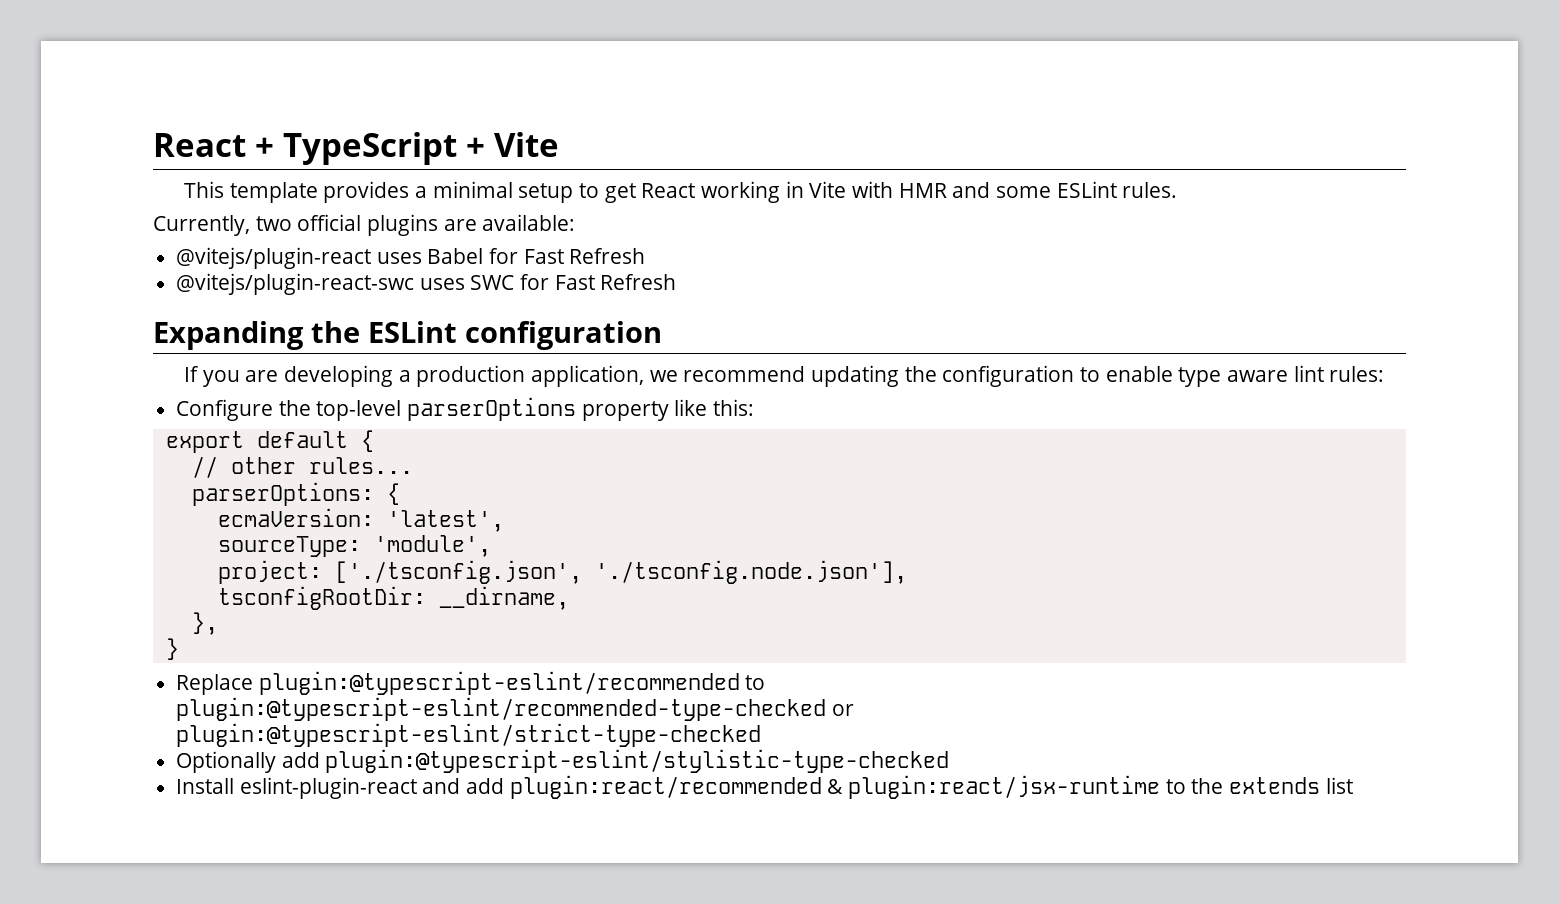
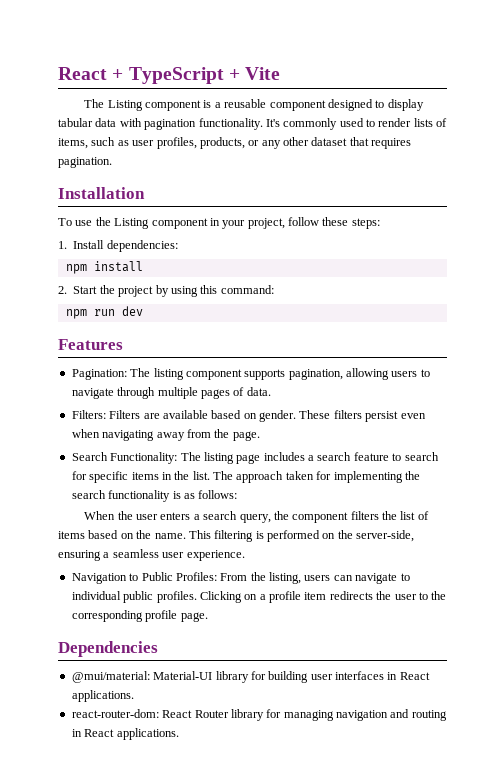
[183,181,1178,203] [153,214,576,236] [176,247,646,269] [176,273,677,295] [153,321,662,350] [183,365,1385,387] [176,397,755,421] [165,430,374,453] [191,456,413,478] [191,482,400,506] [217,508,504,532] [217,535,491,557] [217,560,907,584] [217,586,569,610] [191,612,218,635] [165,638,179,660] [176,671,766,695] [176,697,854,721] [176,723,762,747] [176,749,950,773] [176,775,1353,799] This template provides a minimal setup to get React working in Vite with HMR and some ESLint rules. // Currently, two official plugins are available: // @vitejs/plugin-react uses Babel for Fast Refresh // @vitejs/plugin-react-swc uses SWC for Fast Refresh // Expanding the ESLint configuration // If you are developing a production application, we recommend updating the configuration to enable type aware lint rules: // Configure the top-level parserOptions property like this: // export default { // // other rules... // parserOptions: { // ecmaVersion: 'latest', // sourceType: 'module', // project: ['./tsconfig.json', './tsconfig.node.json'], // tsconfigRootDir: __dirname, // }, // } // Replace plugin:@typescript-eslint/recommended to plugin:@typescript-eslint/recommended-type-checked or plugin:@typescript-eslint/strict-type-checked // Optionally add plugin:@typescript-eslint/stylistic-type-checked // Install eslint-plugin-react and add plugin:react/recommended & plugin:react/jsx-runtime to the extends list -> [84,99,424,111] [58,118,448,130] [58,137,412,149] [58,157,112,168] [58,187,145,199] [58,217,380,229] [58,240,178,252] [65,261,143,274] [58,285,274,297] [65,306,143,319] [58,339,123,350] [71,368,430,380] [71,387,271,399] [71,410,426,422] [71,429,260,441] [71,452,439,464] [71,471,420,483] [71,490,238,502] [84,511,429,523] [58,530,415,542] [58,549,245,561] [71,572,410,584] [71,591,447,603] [71,610,208,622] [58,641,158,657] [71,671,430,683] [71,690,134,702] [71,709,447,721] [71,728,179,740] The Listing component is a reusable component designed to display tabular data with pagination functionality. It's commonly used to render lists of items, such as user profiles, products, or any other dataset that requires pagination. // Installation // To use the Listing component in your project, follow these steps: // 1. Install dependencies: // npm install // 2. Start the project by using this command: // npm run dev // Features // Pagination: The listing component supports pagination, allowing users to navigate through multiple pages of data. // Filters: Filters are available based on gender. These filters persist even when navigating away from the page. // Search Functionality: The listing page includes a search feature to search for specific items in the list. The approach taken for implementing the search functionality is as follows: // When the user enters a search query, the component filters the list of items based on the name. This filtering is performed on the server-side, ensuring a seamless user experience. // Navigation to Public Profiles: From the listing, users can navigate to individual public profiles. Clicking on a profile item redirects the user to the corresponding profile page. // Dependencies // @mui/material: Material-UI library for building user interfaces in React applications. // react-router-dom: React Router library for managing navigation and routing in React applications.

